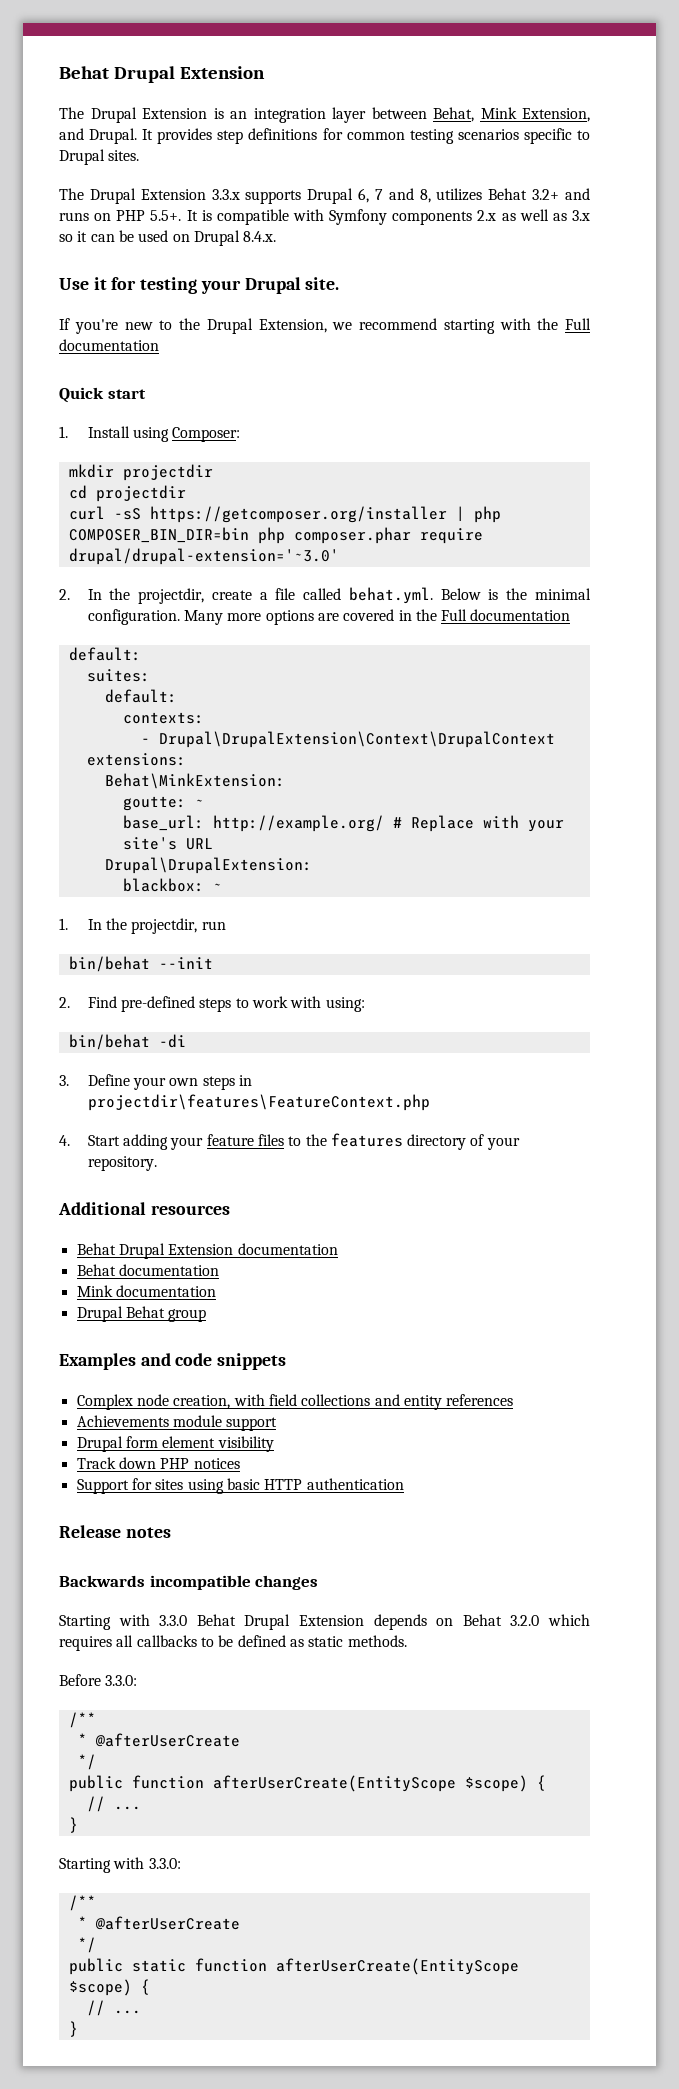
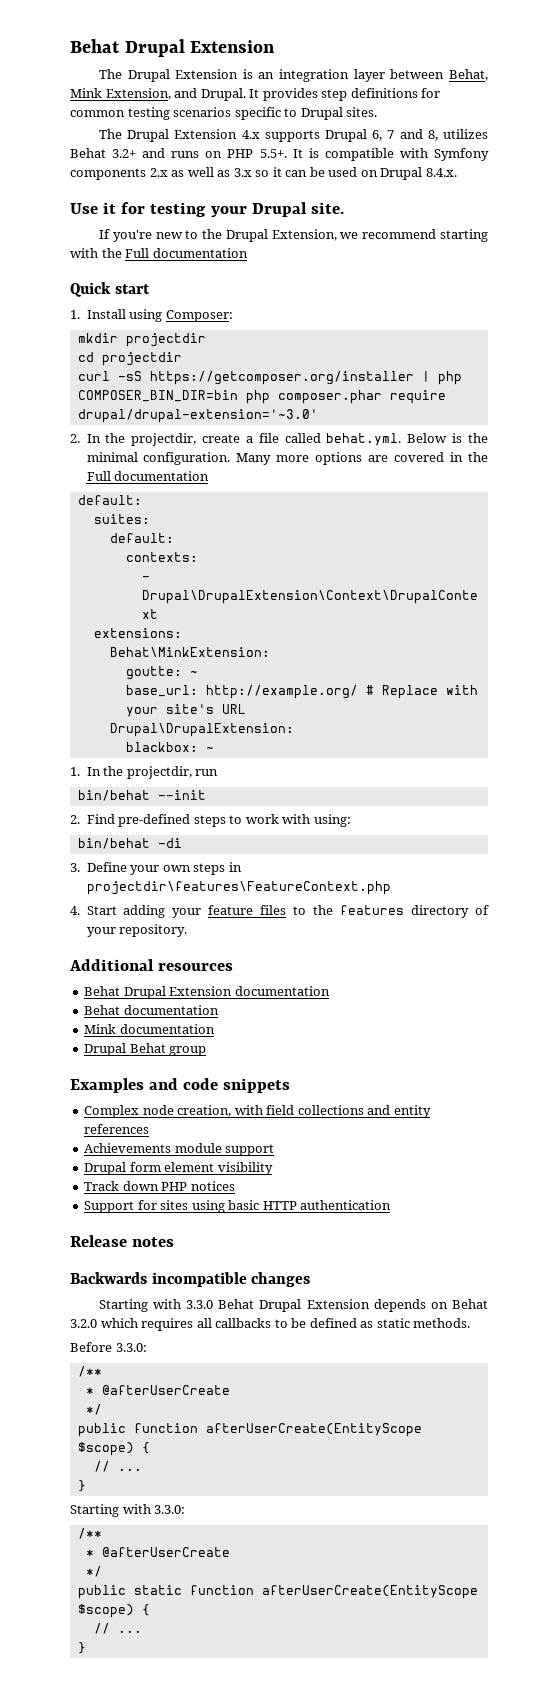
[211,189,240,200] 3.3.x -> [241,130,260,139] 4.x

